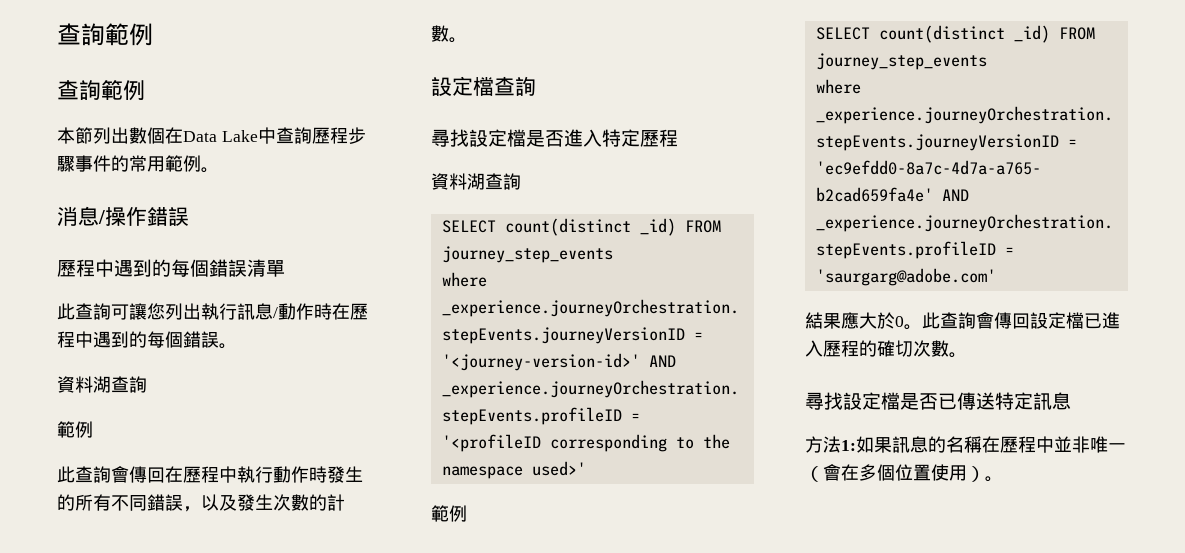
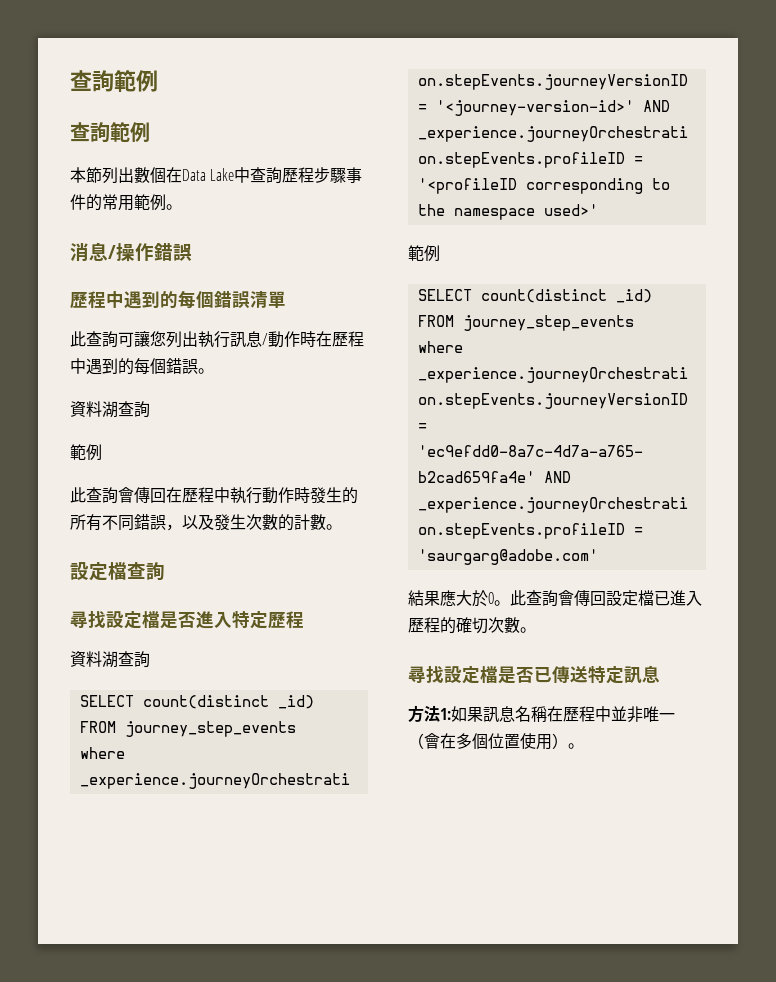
[928,436,946,453] 的 -> (515, 714) none

